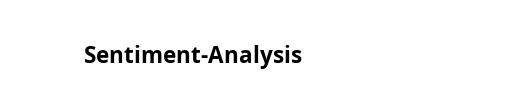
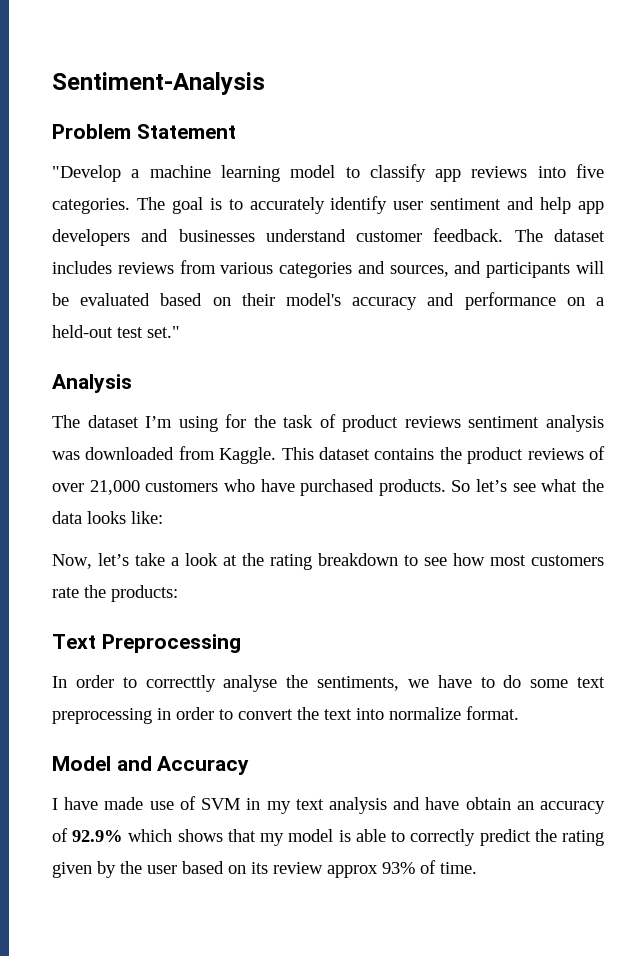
(302, 57) none -> [52,124,236,139] [52,164,604,182] [52,196,605,214] [52,228,605,246] [52,260,604,278] [52,292,604,310] [52,325,180,338] [52,374,132,393] [52,414,604,432] [52,446,605,464] [52,479,604,496] [52,511,163,524] [52,553,604,570] [52,585,178,602] [52,634,241,653] [52,675,605,692] [52,706,519,724] [52,756,250,775] [52,796,605,814] [52,828,604,846] [52,860,477,878] // Problem Statement // "Develop a machine learning model to classify app reviews into five categories. The goal is to accurately identify user sentiment and help app developers and businesses understand customer feedback. The dataset includes reviews from various categories and sources, and participants will be evaluated based on their model's accuracy and performance on a held-out test set." // Analysis // The dataset I’m using for the task of product reviews sentiment analysis was downloaded from Kaggle. This dataset contains the product reviews of over 21,000 customers who have purchased products. So let’s see what the data looks like: // Now, let’s take a look at the rating breakdown to see how most customers rate the products: // Text Preprocessing // In order to correcttly analyse the sentiments, we have to do some text preprocessing in order to convert the text into normalize format. // Model and Accuracy // I have made use of SVM in my text analysis and have obtain an accuracy of 92.9% which shows that my model is able to correctly predict the rating given by the user based on its review approx 93% of time.

